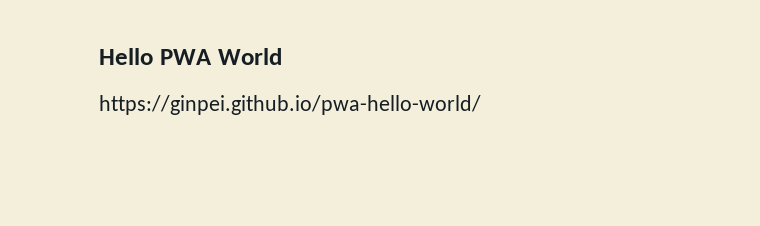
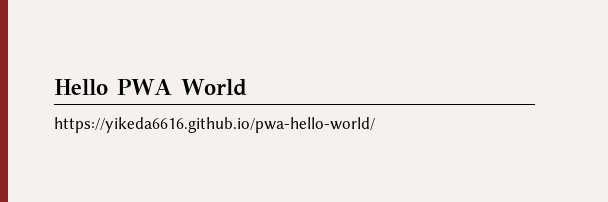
[99,95,481,115] https://ginpei.github.io/pwa-hello-world/ -> [54,117,375,133] https://yikeda6616.github.io/pwa-hello-world/

